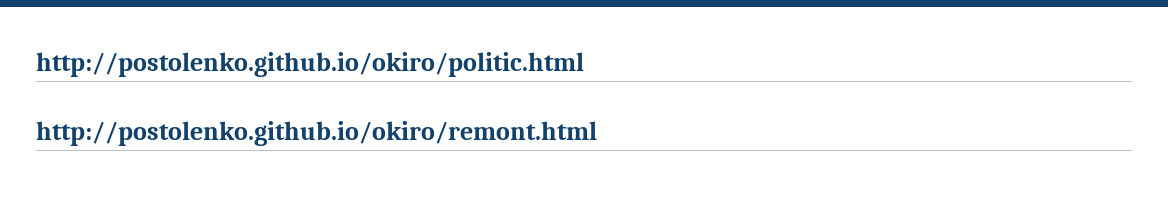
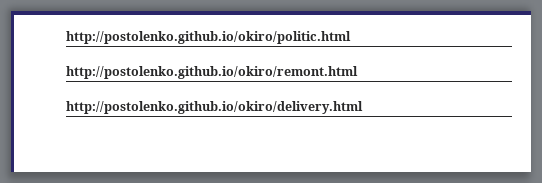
(597, 133) none -> [66,101,363,114] // http://postolenko.github.io/okiro/delivery.html

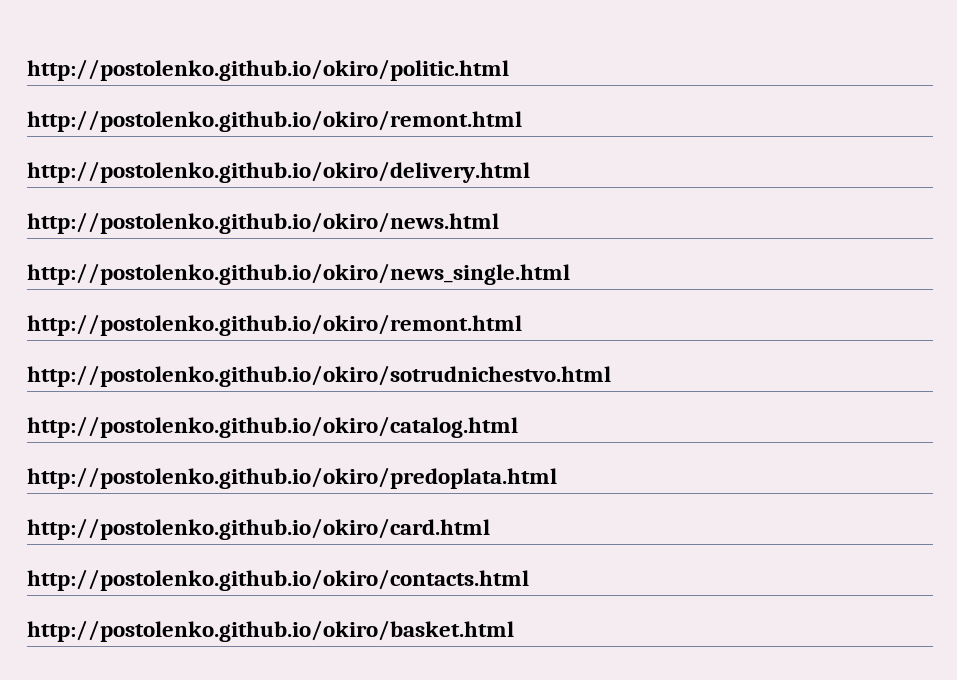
(363, 107) none -> [27,212,499,234] [27,263,570,285] [27,314,522,336] [27,365,611,387] [27,416,518,438] [27,467,557,489] [27,518,490,540] [27,569,529,591] [27,620,514,642] // http://postolenko.github.io/okiro/news.html // http://postolenko.github.io/okiro/news_single.html // http://postolenko.github.io/okiro/remont.html // http://postolenko.github.io/okiro/sotrudnichestvo.html // http://postolenko.github.io/okiro/catalog.html // http://postolenko.github.io/okiro/predoplata.html // http://postolenko.github.io/okiro/card.html // http://postolenko.github.io/okiro/contacts.html // http://postolenko.github.io/okiro/basket.html

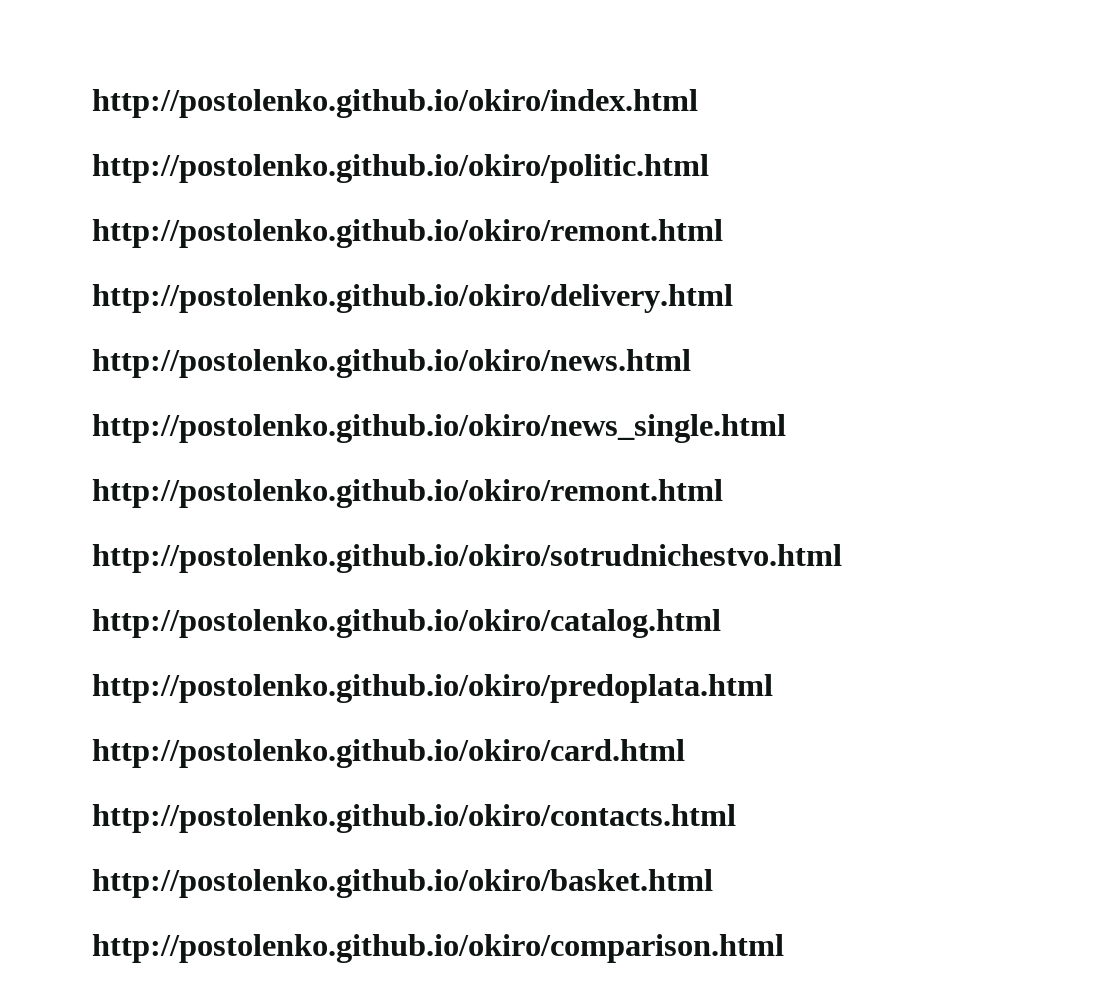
(27, 70) none -> [92,89,698,118] http://postolenko.github.io/okiro/index.html //
(514, 631) none -> [92,934,784,963] // http://postolenko.github.io/okiro/comparison.html

